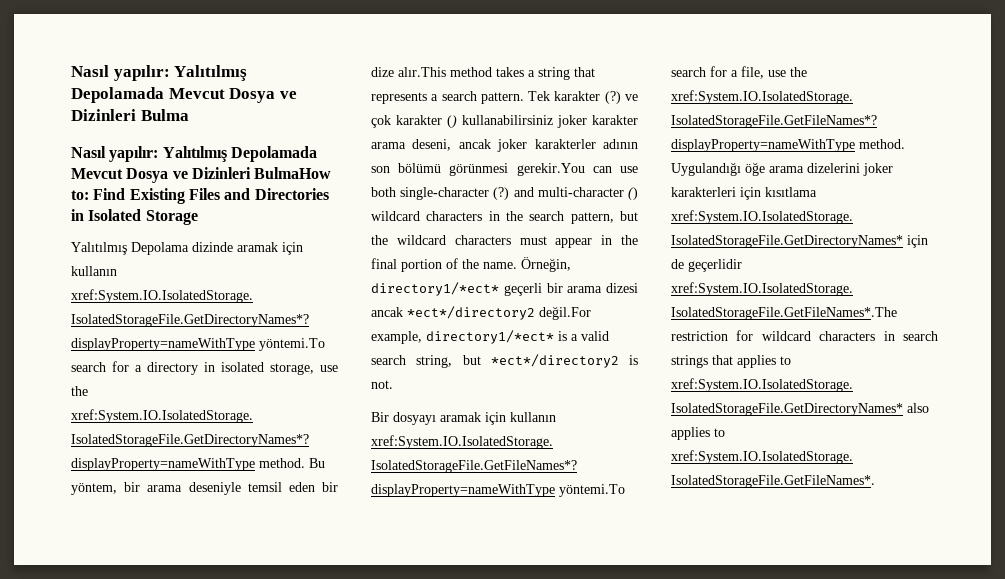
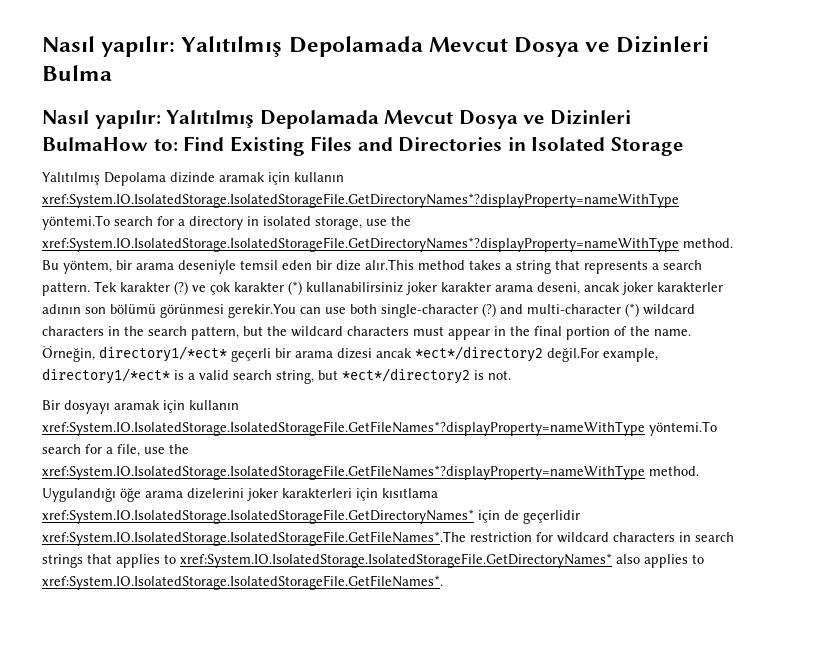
[447,115,457,128] () -> [288,281,302,295] (*)
[628,187,638,200] () -> [625,303,639,317] (*)

